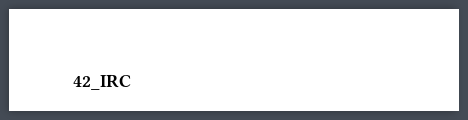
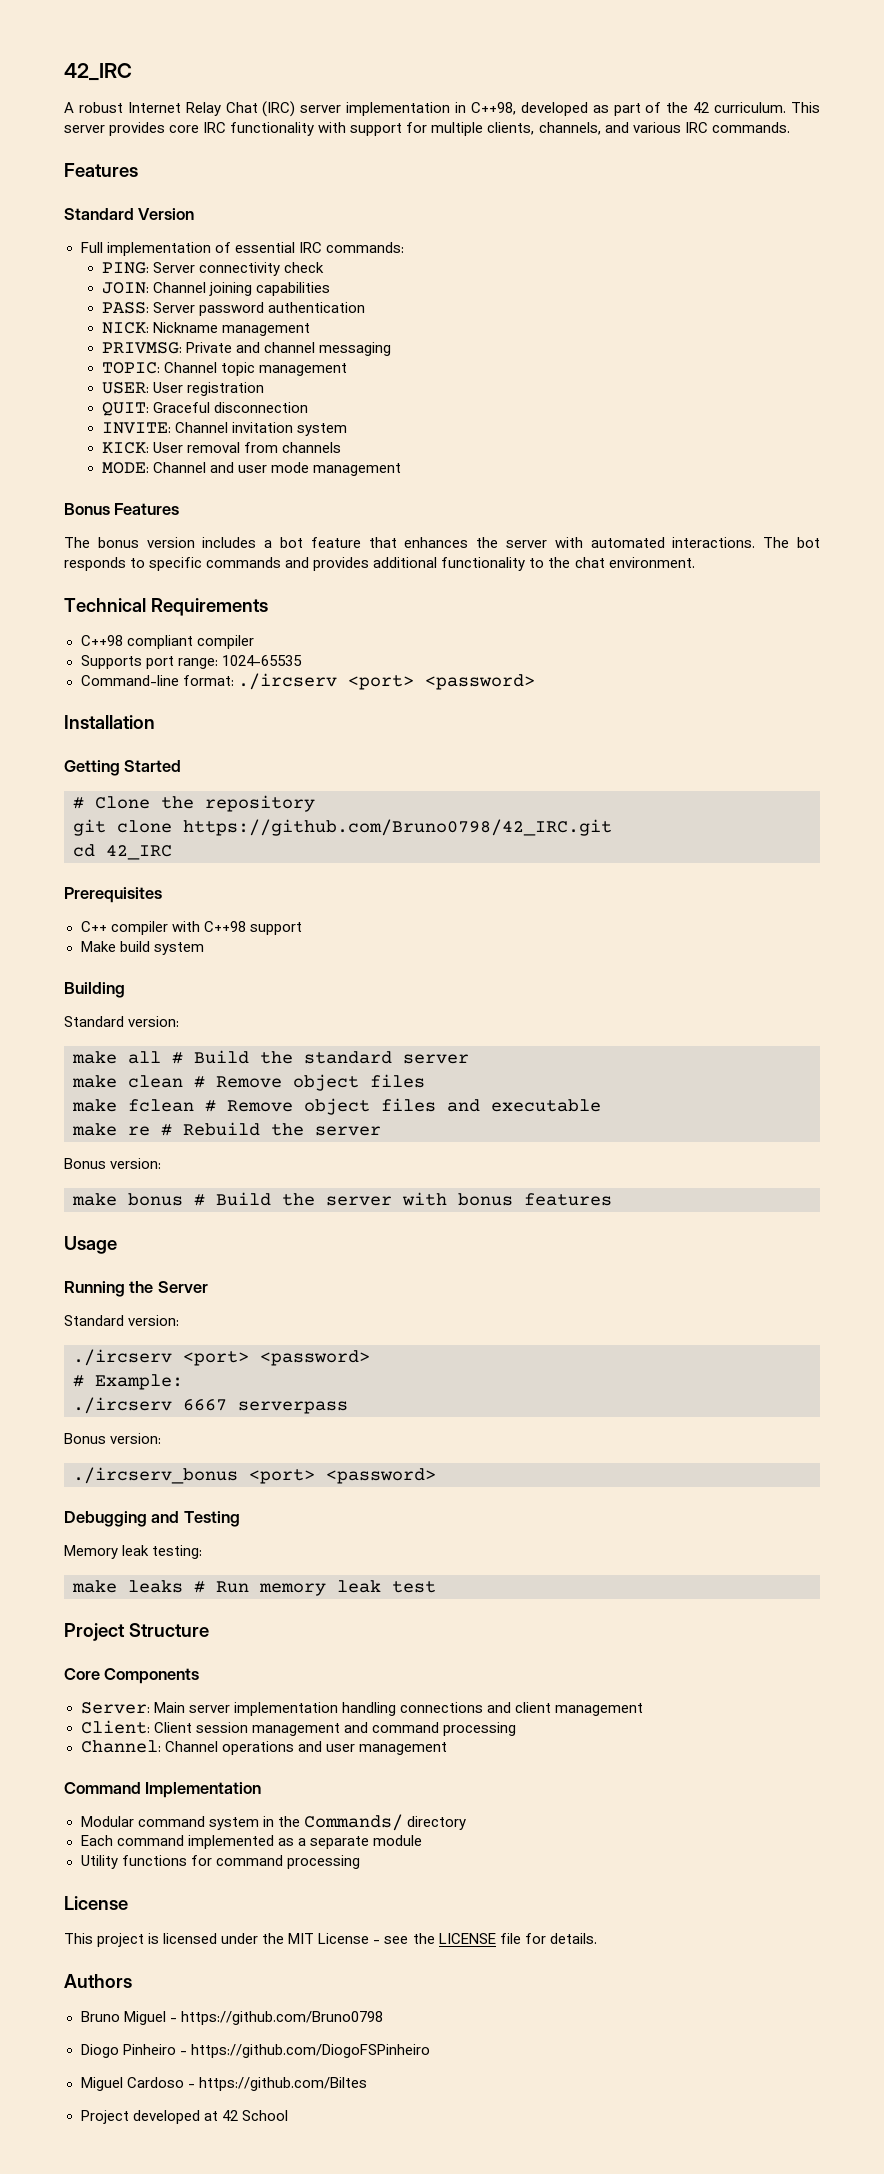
[73,74,131,90] 42_IRC -> [64,63,132,81] [64,101,820,117] [64,122,790,136] [64,163,138,177] [64,208,195,220] [80,242,404,256] [101,262,325,276] [101,282,331,296] [101,302,366,316] [101,322,311,336] [101,342,392,356] [101,362,348,376] [101,382,265,396] [101,402,309,416] [101,422,348,436] [101,442,342,454] [101,462,402,476] [64,503,180,515] [64,537,820,548] [64,557,695,571] [64,598,268,616] [80,635,254,649] [80,655,302,669] [80,673,535,690] [64,715,155,729] [64,760,182,776] [73,795,315,812] [73,819,612,836] [73,844,172,860] [64,887,162,903] [80,921,302,935] [80,941,204,955] [64,982,125,998] [64,1016,180,1027] [72,1050,469,1064] [72,1074,425,1091] [72,1098,601,1115] [72,1122,381,1136] [64,1158,162,1169] [72,1192,612,1206] [64,1236,117,1254] [64,1281,208,1297] [64,1315,180,1326] [73,1349,370,1366] [73,1374,183,1390] [73,1397,348,1414] [64,1433,162,1444] [73,1467,436,1484] [64,1511,240,1527] [64,1545,203,1559] [72,1580,436,1596] [64,1623,209,1641] [64,1668,200,1684] [80,1702,643,1716] [80,1720,516,1736] [80,1740,447,1755] [64,1782,262,1798] [80,1814,466,1831] [80,1835,422,1849] [80,1855,360,1869] [64,1896,128,1910] [64,1933,597,1947] [64,1974,132,1988] [80,2011,383,2025] [80,2044,430,2058] [80,2077,367,2091] [80,2110,288,2124] 42_IRC // A robust Internet Relay Chat (IRC) server implementation in C++98, developed as part of the 42 curriculum. This server provides core IRC functionality with support for multiple clients, channels, and various IRC commands. // Features // Standard Version // Full implementation of essential IRC commands: // PING: Server connectivity check // JOIN: Channel joining capabilities // PASS: Server password authentication // NICK: Nickname management // PRIVMSG: Private and channel messaging // TOPIC: Channel topic management // USER: User registration // QUIT: Graceful disconnection // INVITE: Channel invitation system // KICK: User removal from channels // MODE: Channel and user mode management // Bonus Features // The bonus version includes a bot feature that enhances the server with automated interactions. The bot responds to specific commands and provides additional functionality to the chat environment. // Technical Requirements // C++98 compliant compiler // Supports port range: 1024-65535 // Command-line format: ./ircserv <port> <password> // Installation // Getting Started // # Clone the repository // git clone https://github.com/Bruno0798/42_IRC.git // cd 42_IRC // Prerequisites // C++ compiler with C++98 support // Make build system // Building // Standard version: // make all # Build the standard server // make clean # Remove object files // make fclean # Remove object files and executable // make re # Rebuild the server // Bonus version: // make bonus # Build the server with bonus features // Usage // Running the Server // Standard version: // ./ircserv <port> <password> // # Example: // ./ircserv 6667 serverpass // Bonus version: // ./ircserv_bonus <port> <password> // Debugging and Testing // Memory leak testing: // make leaks # Run memory leak test // Project Structure // Core Components // Server: Main server implementation handling connections and client management // Client: Client session management and command processing // Channel: Channel operations and user management // Command Implementation // Modular command system in the Commands/ directory // Each command implemented as a separate module // Utility functions for command processing // License // This project is licensed under the MIT License - see the LICENSE file for details. // Authors // Bruno Miguel - https://github.com/Bruno0798 // Diogo Pinheiro - https://github.com/DiogoFSPinheiro // Miguel Cardoso - https://github.com/Biltes // Project developed at 42 School

